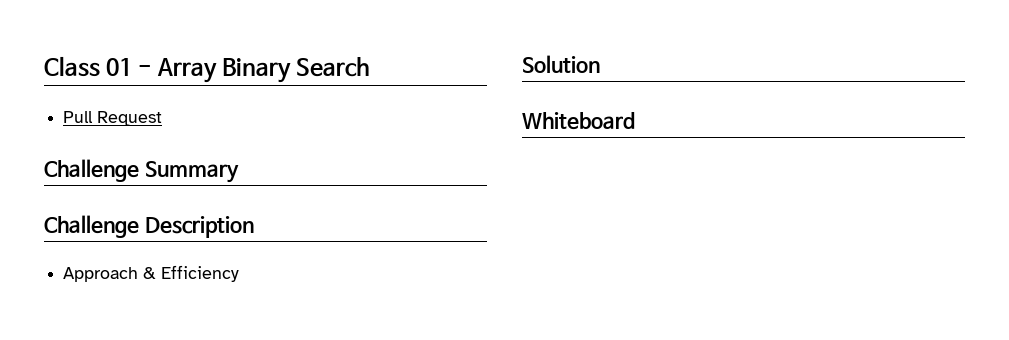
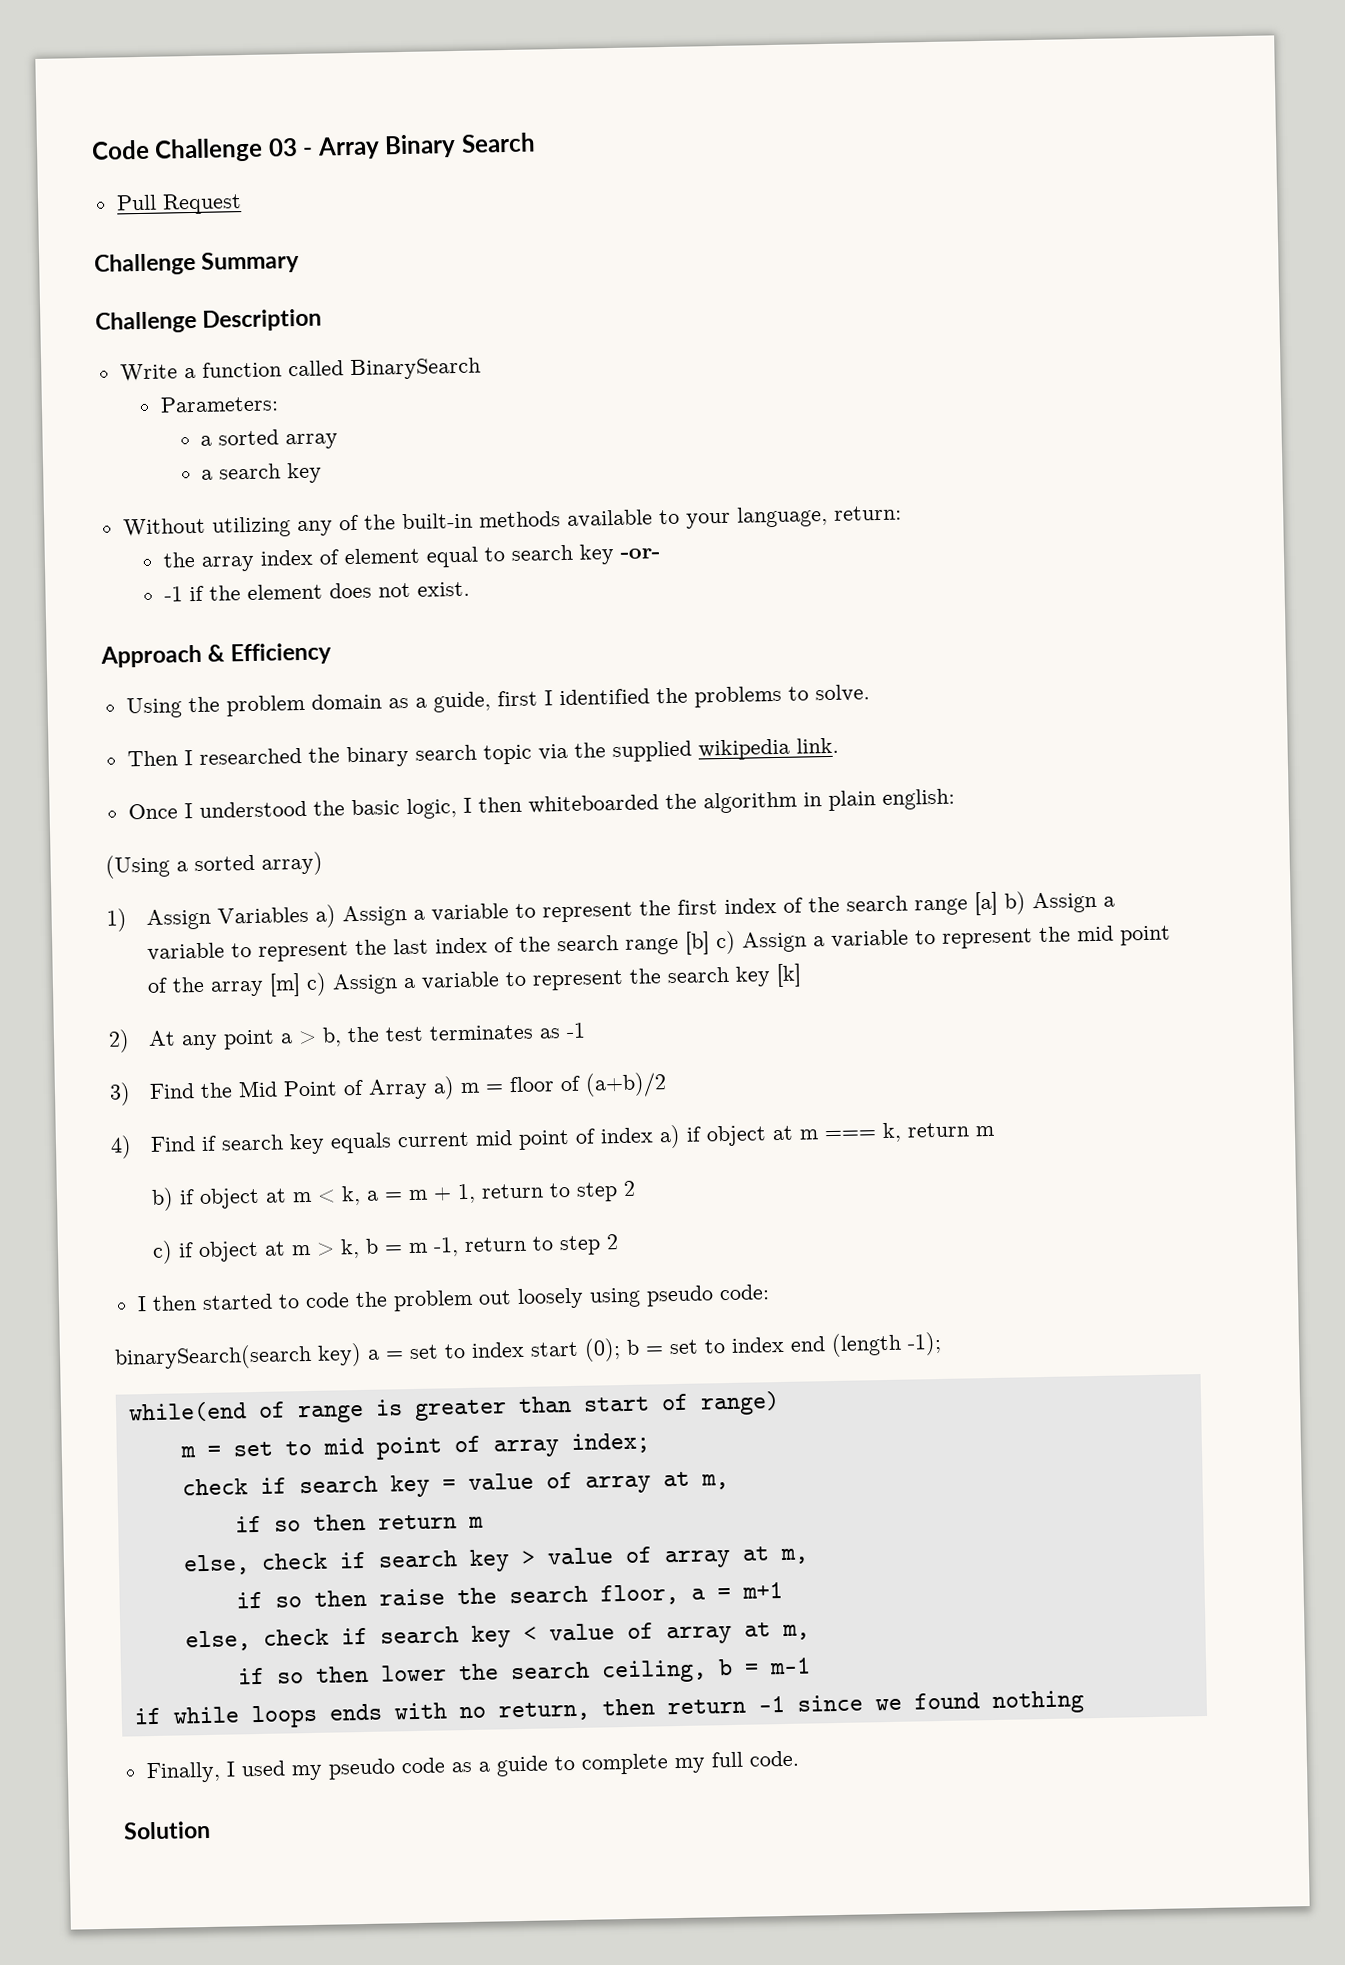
[44,56,133,77] Class 01 -> [91,137,298,163] Code Challenge 03
[63,265,240,282] Approach & Efficiency -> [119,357,481,382] [159,395,279,413] [200,429,339,450] [201,462,323,484] [122,505,902,538] [162,544,660,572] [163,581,470,602] [100,642,333,668] [125,684,870,719] [126,737,839,768] [127,788,955,820] [105,851,323,879] [106,891,1115,932] [146,925,1171,962] [146,963,802,997] [108,1022,586,1053] [109,1072,667,1106] [110,1122,994,1159] [150,1180,636,1211] [151,1234,619,1264] [136,1284,770,1312] [114,1331,942,1371] [127,1391,780,1424] [179,1432,650,1460] [181,1471,729,1498] [234,1513,484,1533] [182,1546,809,1576] [235,1582,783,1609] [184,1622,810,1652] [236,1657,811,1685] [133,1690,1084,1729] [145,1750,799,1784] Write a function called BinarySearch // Parameters: // a sorted array // a search key // Without utilizing any of the built-in methods available to your language, return: // the array index of element equal to search key -or- // -1 if the element does not exist. // Approach & Efficiency // Using the problem domain as a guide, first I identified the problems to solve. // Then I researched the binary search topic via the supplied wikipedia link. // Once I understood the basic logic, I then whiteboarded the algorithm in plain english: // (Using a sorted array) // 1) Assign Variables a) Assign a variable to represent the first index of the search range [a] b) Assign a variable to represent the last index of the search range [b] c) Assign a variable to represent the mid point of the array [m] c) Assign a variable to represent the search key [k] // 2) At any point a > b, the test terminates as -1 // 3) Find the Mid Point of Array a) m = floor of (a+b)/2 // 4) Find if search key equals current mid point of index a) if object at m === k, return m // b) if object at m < k, a = m + 1, return to step 2 // c) if object at m > k, b = m -1, return to step 2 // I then started to code the problem out loosely using pseudo code: // binarySearch(search key) a = set to index start (0); b = set to index end (length -1); // while(end of range is greater than start of range) // m = set to mid point of array index; // check if search key = value of array at m, // if so then return m // else, check if search key > value of array at m, // if so then raise the search floor, a = m+1 // else, check if search key < value of array at m, // if so then lower the search ceiling, b = m-1 // if while loops ends with no return, then return -1 since we found nothing // Finally, I used my pseudo code as a guide to complete my full code.
[522,112,635,130] // Whiteboard -> (211, 1830) none

